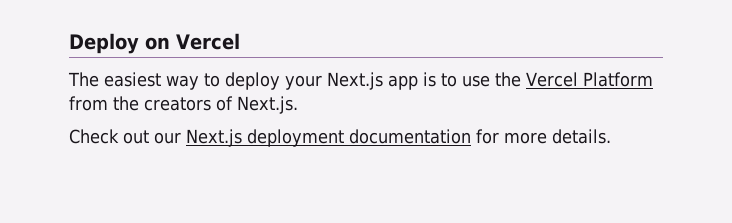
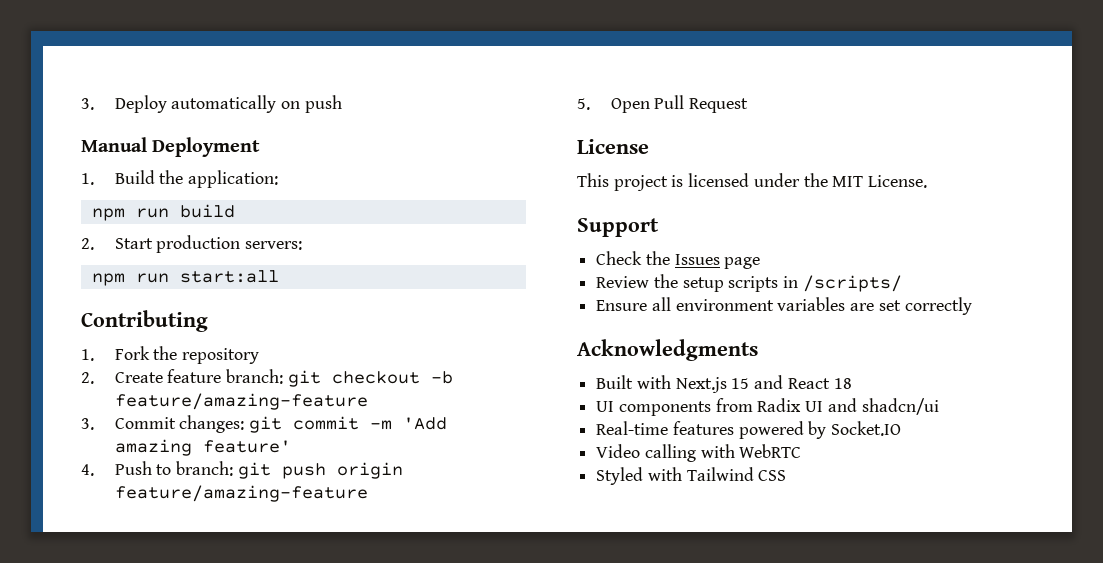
[69,33,240,54] [68,72,653,90] [69,96,298,114] [69,129,611,147] Deploy on Vercel // The easiest way to deploy your Next.js app is to use the Vercel Platform from the creators of Next.js. // Check out our Next.js deployment documentation for more details. -> [81,95,342,113] [81,137,261,157] [81,170,278,188] [91,204,235,221] [81,235,302,253] [91,270,279,286] [81,310,208,332] [81,346,259,364] [81,369,453,387] [114,393,368,410] [81,415,447,433] [114,439,291,456] [81,461,403,479] [114,485,368,502] [577,95,748,113] [577,139,649,154] [577,173,928,191] [577,218,659,237] [596,251,761,269] [596,274,902,292] [596,297,972,315] [577,339,758,361] [596,375,852,393] [596,398,939,416] [596,421,902,439] [596,444,802,462] [596,467,787,485] 3. Deploy automatically on push // Manual Deployment // 1. Build the application: // npm run build // 2. Start production servers: // npm run start:all // Contributing // 1. Fork the repository // 2. Create feature branch: git checkout -b feature/amazing-feature // 3. Commit changes: git commit -m 'Add amazing feature' // 4. Push to branch: git push origin feature/amazing-feature // 5. Open Pull Request // License // This project is licensed under the MIT License. // Support // Check the Issues page // Review the setup scripts in /scripts/ // Ensure all environment variables are set correctly // Acknowledgments // Built with Next.js 15 and React 18 // UI components from Radix UI and shadcn/ui // Real-time features powered by Socket.IO // Video calling with WebRTC // Styled with Tailwind CSS

